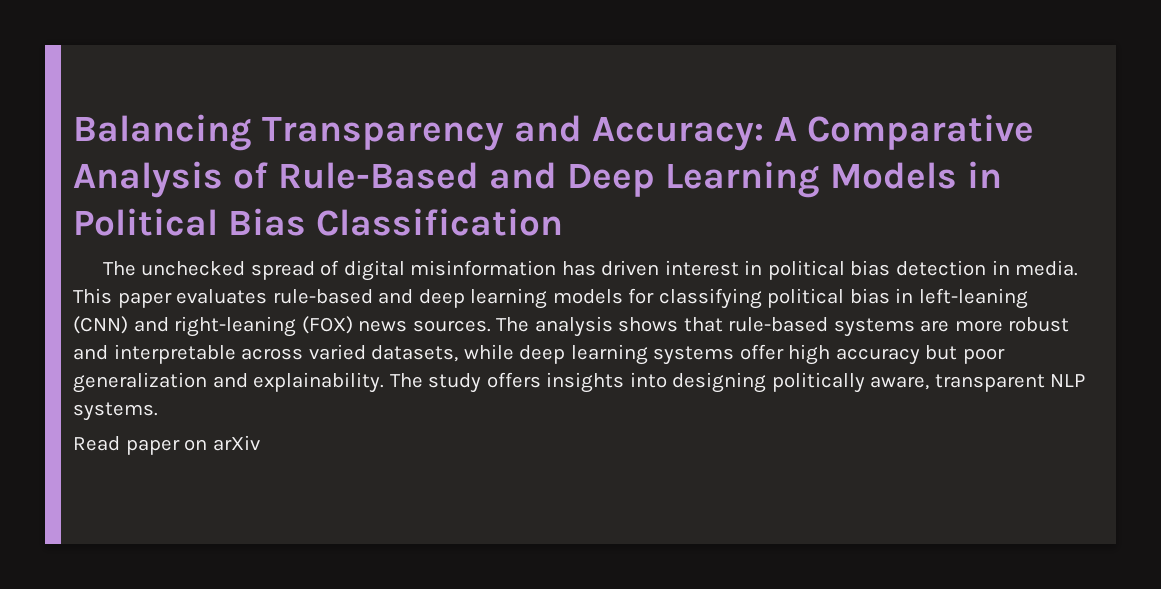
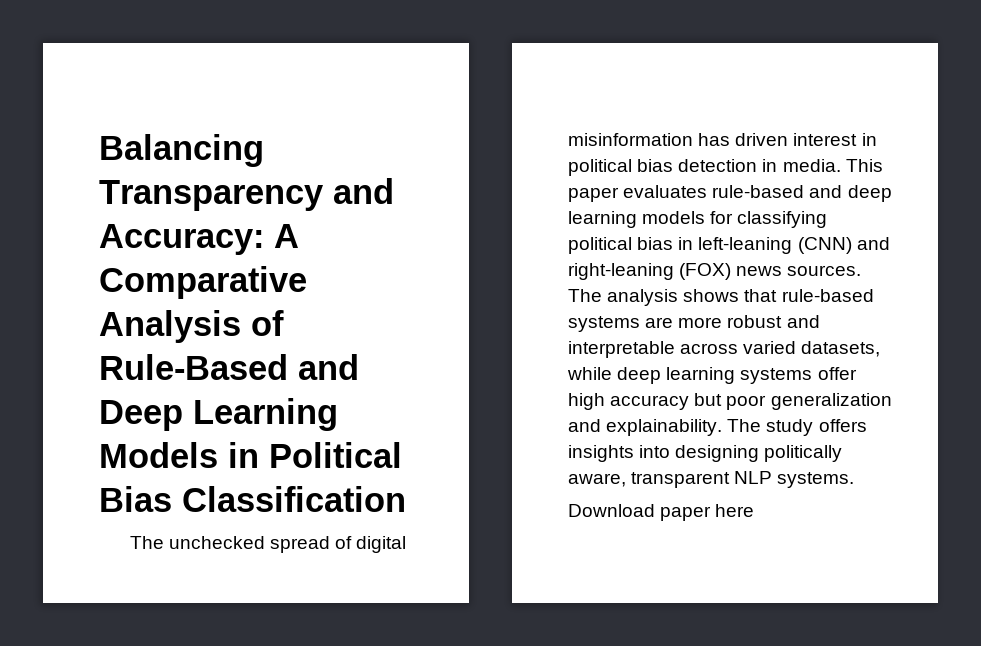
[73,435,260,455] Read paper on arXiv -> [568,504,755,521] Download paper here

